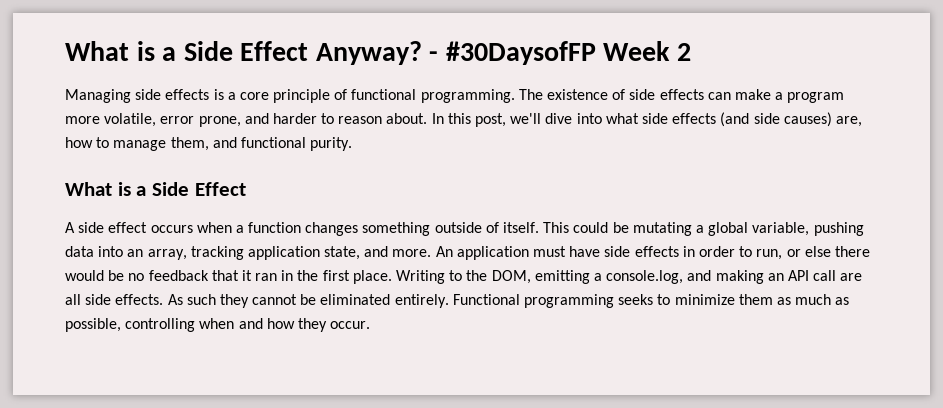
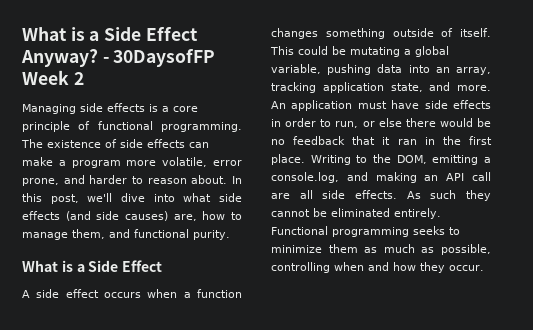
[445,41,596,65] #30DaysofFP -> [113,48,216,67] 30DaysofFP

